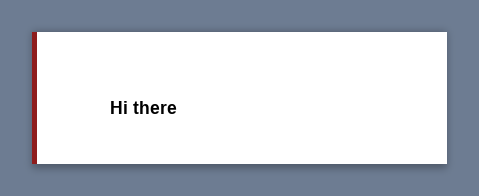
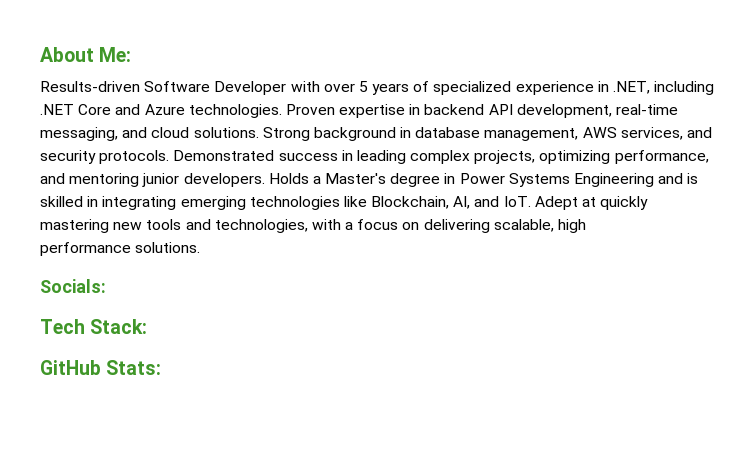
[110,101,177,114] Hi there -> [40,47,132,62] [40,81,715,95] [40,104,679,118] [40,127,713,141] [40,150,709,164] [40,173,699,187] [40,196,649,210] [40,219,587,233] [40,242,201,256] [40,279,106,293] [40,319,148,334] [40,360,162,375] About Me: // Results-driven Software Developer with over 5 years of specialized experience in .NET, including .NET Core and Azure technologies. Proven expertise in backend API development, real-time messaging, and cloud solutions. Strong background in database management, AWS services, and security protocols. Demonstrated success in leading complex projects, optimizing performance, and mentoring junior developers. Holds a Master's degree in Power Systems Engineering and is skilled in integrating emerging technologies like Blockchain, AI, and IoT. Adept at quickly mastering new tools and technologies, with a focus on delivering scalable, high // performance solutions. // Socials: // Tech Stack: // GitHub Stats:

